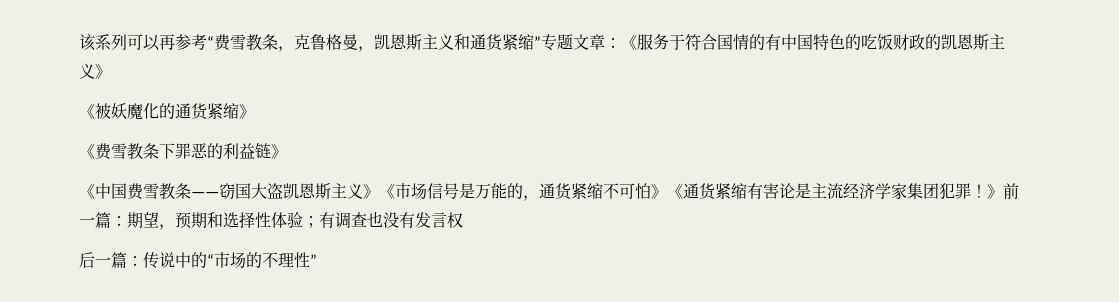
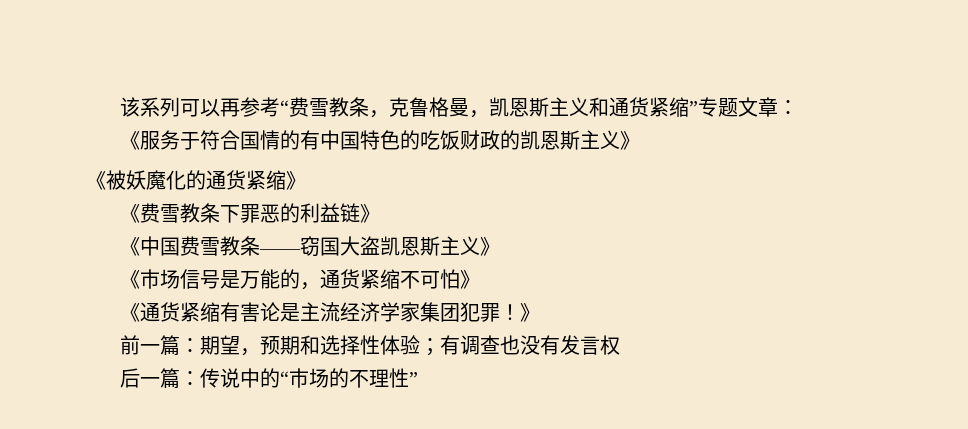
(621, 43) none -> (798, 107) //
(379, 191) none -> (500, 246) //
(667, 191) none -> (480, 279) //
(1003, 191) none -> (540, 312) //

